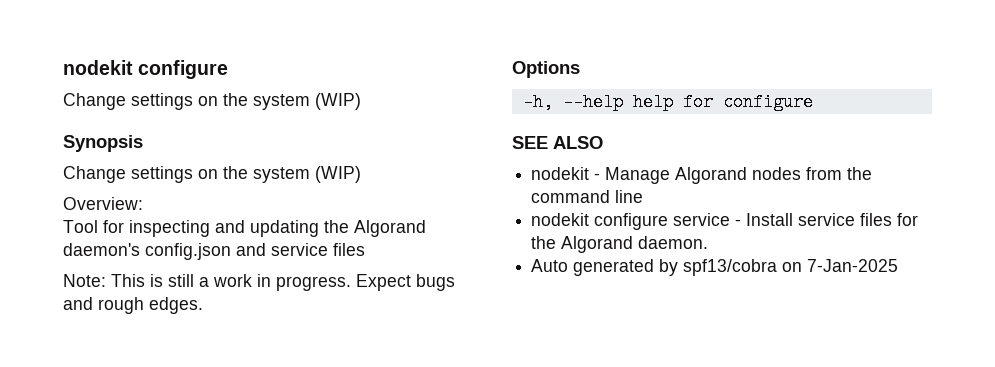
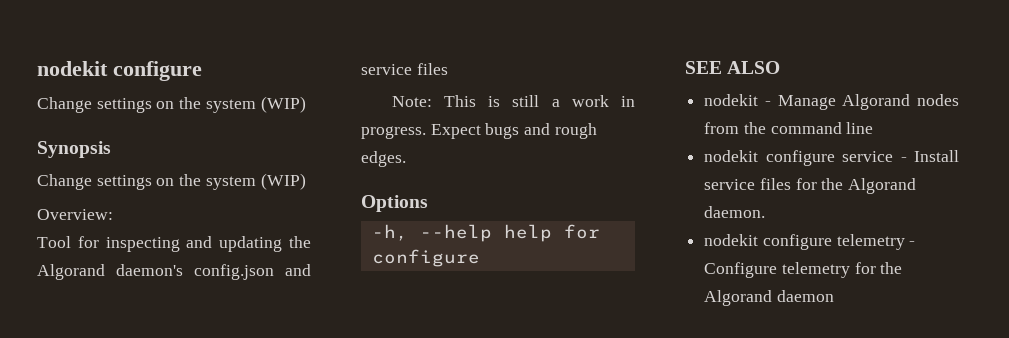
[531,259,899,276] Auto generated by spf13/cobra on 7-Jan-2025 -> [704,234,916,250] [704,262,903,278] [704,290,834,306] nodekit configure telemetry - Configure telemetry for the Algorand daemon

